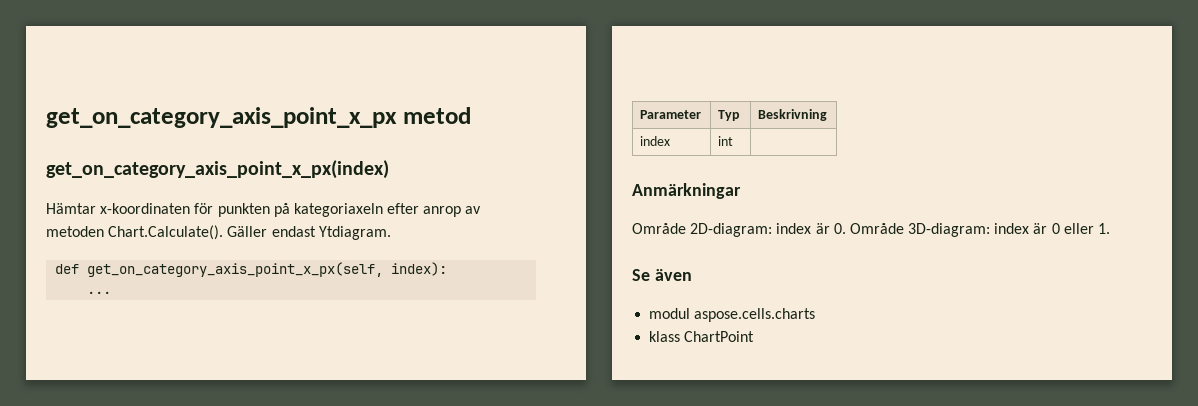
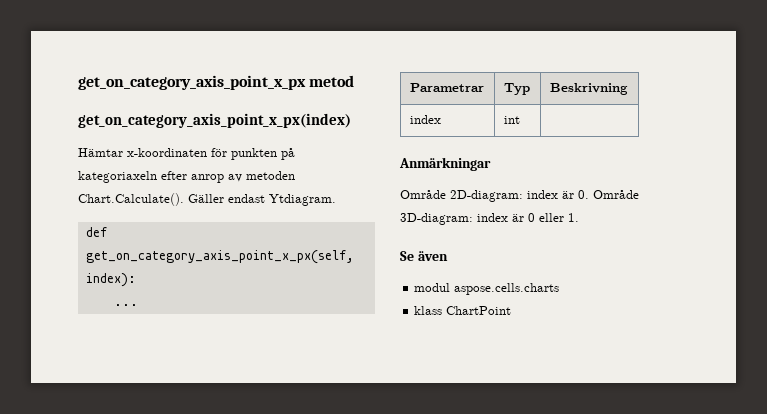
[640,110,702,119] Parameter -> [409,83,484,92] Parametrar

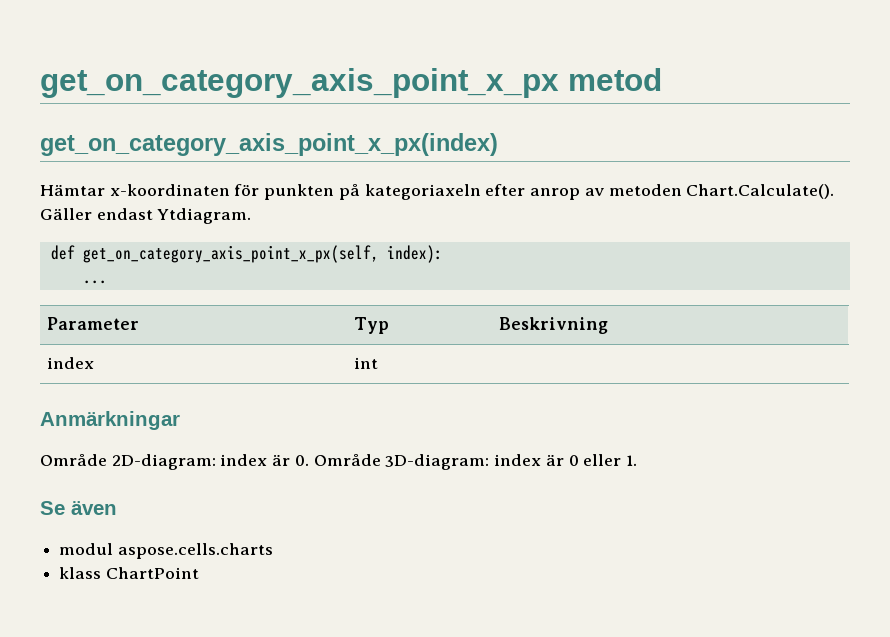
[409,83,484,92] Parametrar -> [47,317,140,330] Parameter

